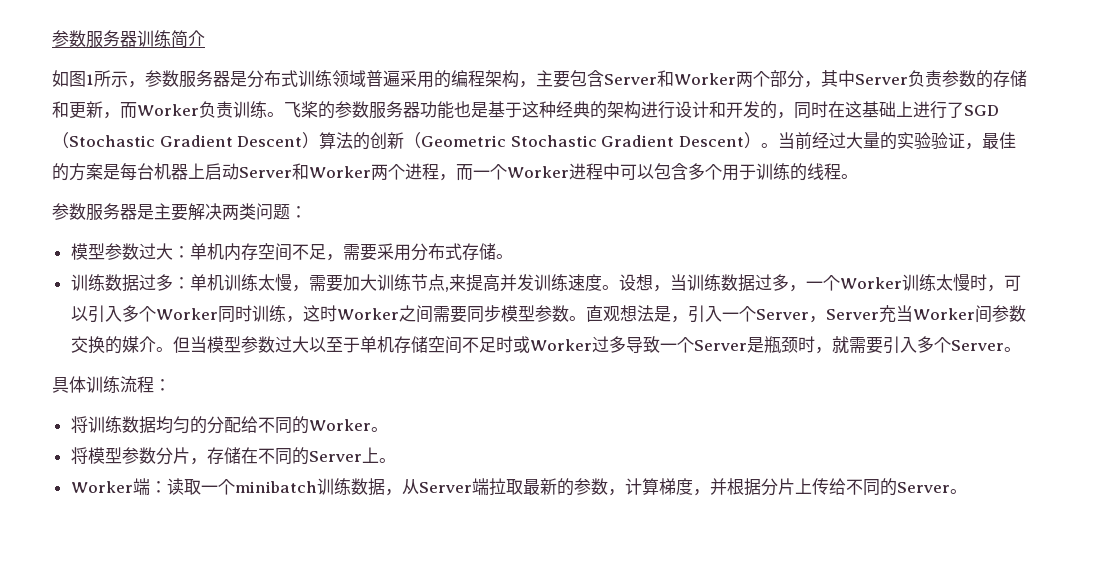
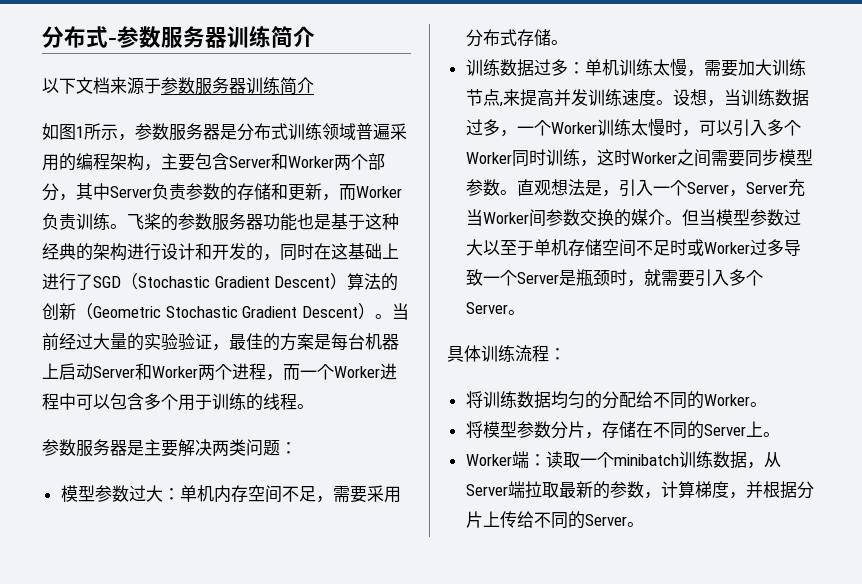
(52, 38) none -> [42,25,315,48] [42,77,161,95] 分布式-参数服务器训练简介 // 以下文档来源于

